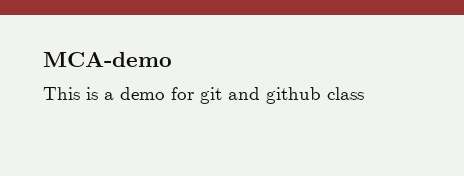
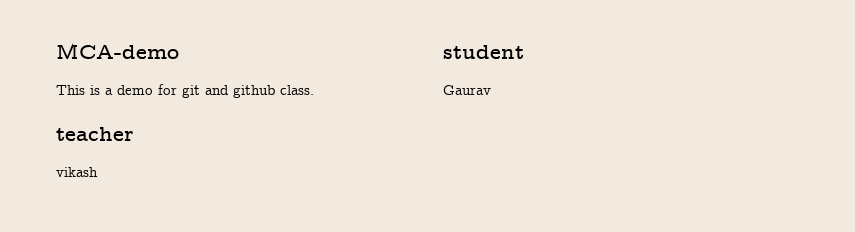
[327,87,364,100] class -> [280,85,314,95] [56,127,134,141] [56,167,98,177] [443,45,524,59] [443,85,491,95] class. // teacher // vikash // student // Gaurav

